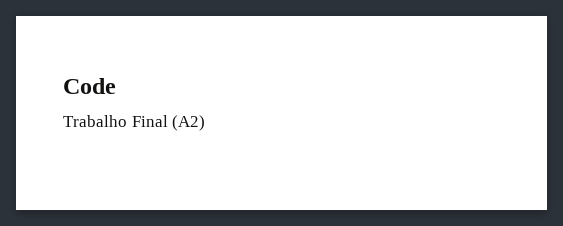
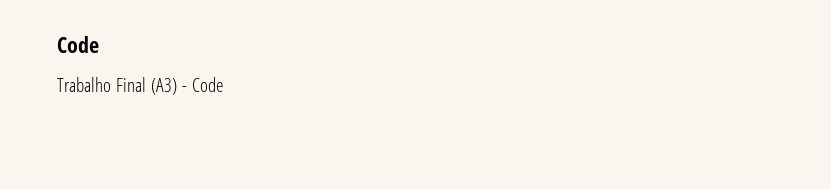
[172,115,206,131] (A2) -> [150,77,223,95] (A3) - Code

